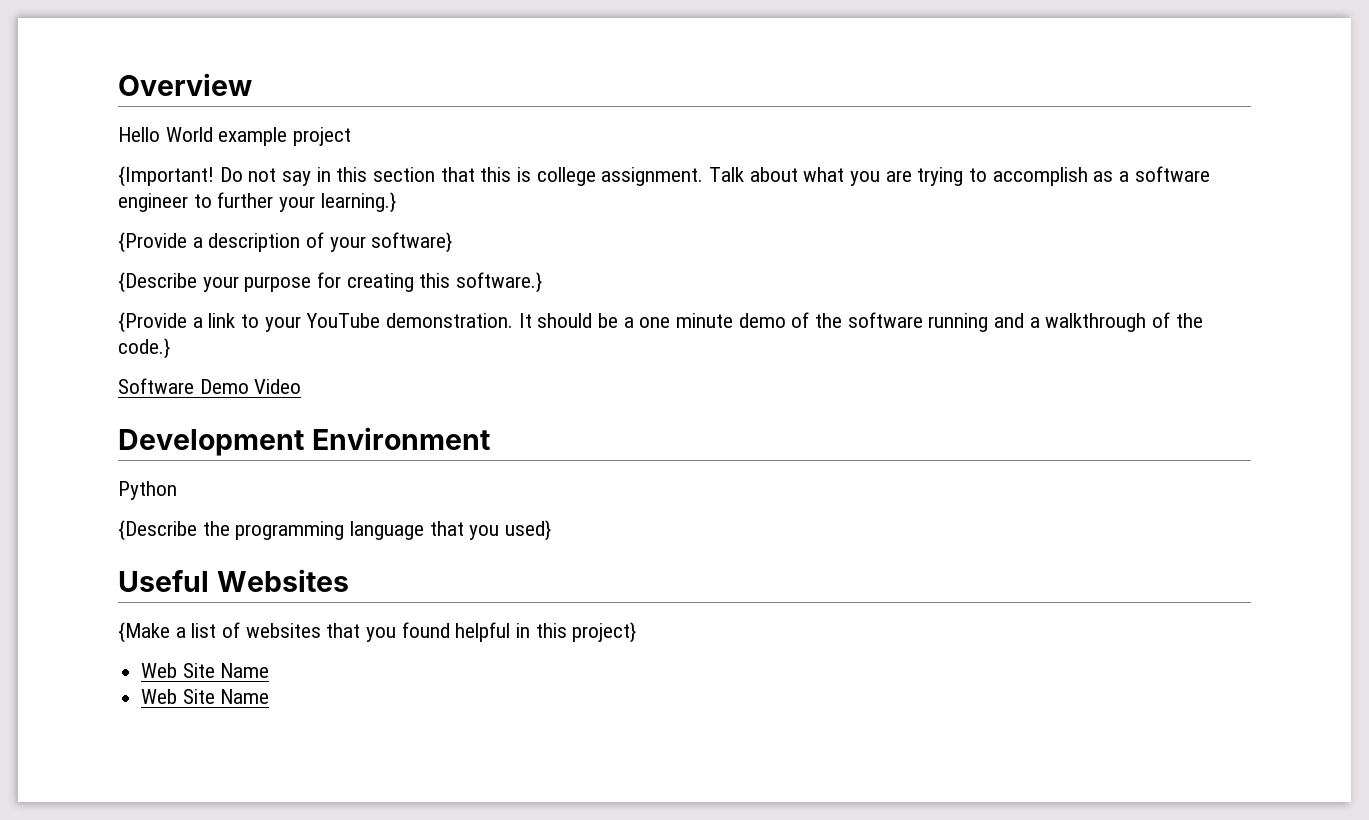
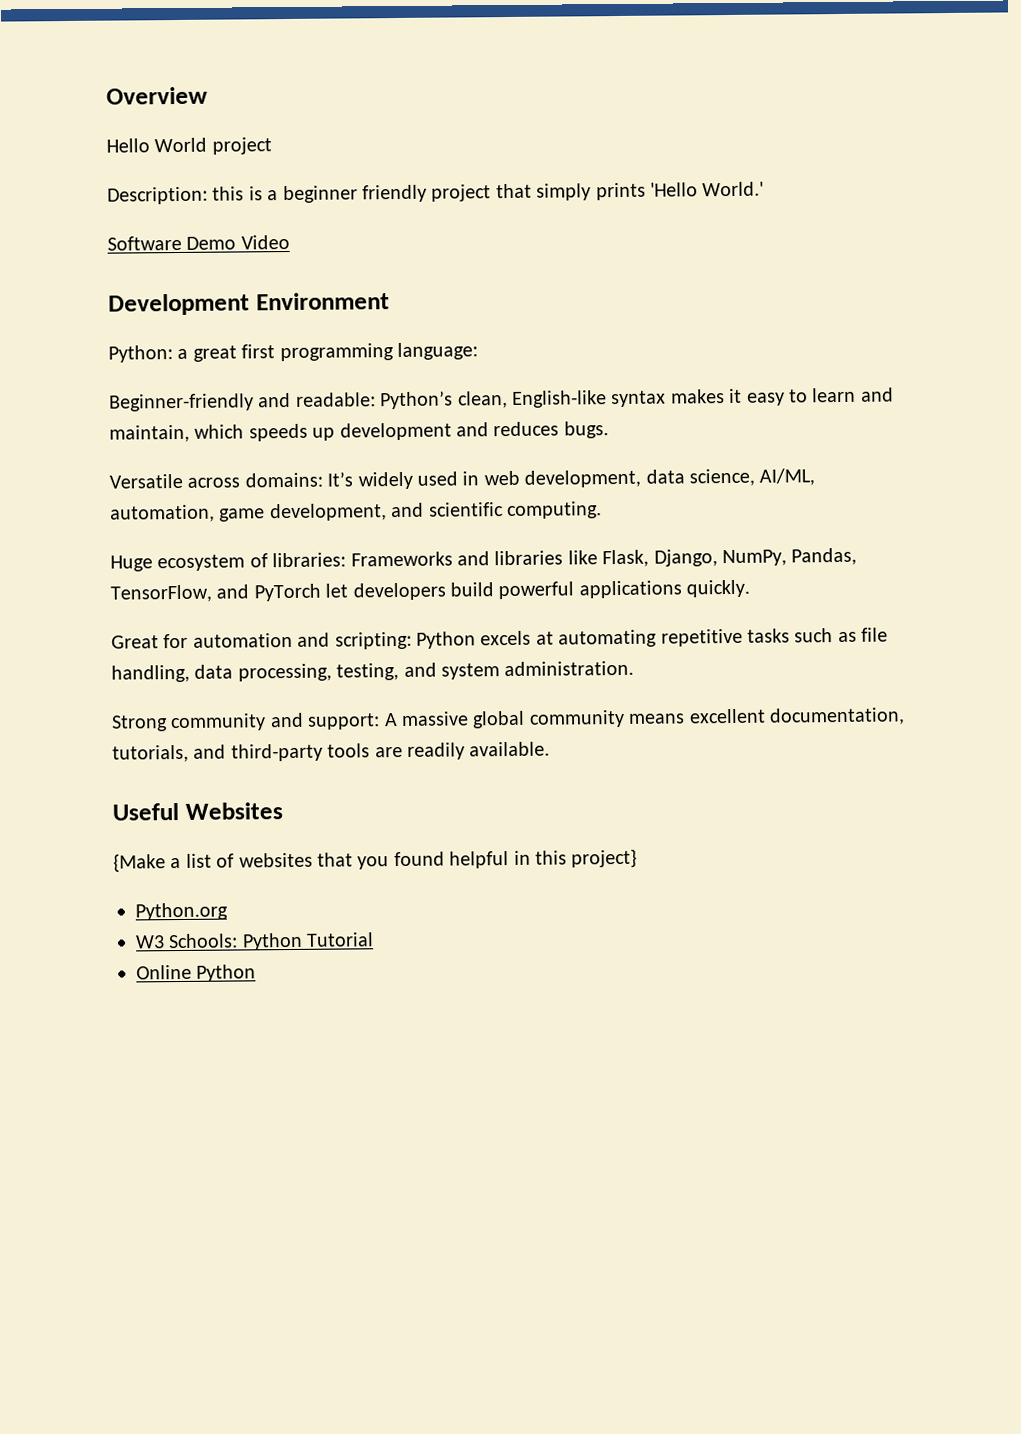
[218,127,288,146] example -> (208, 145) none
[118,166,1210,187] [118,192,396,213] [118,232,453,253] [118,272,543,293] [118,312,1203,333] [118,338,170,359] {Important! Do not say in this section that this is college assignment. Talk about what you are trying to accomplish as a software engineer to further your learning.} // {Provide a description of your software} // {Describe your purpose for creating this software.} // {Provide a link to your YouTube demonstration. It should be a one minute demo of the software running and a walkthrough of the code.} -> [107,181,765,205] Description: this is a beginner friendly project that simply prints 'Hello World.'
[118,481,177,500] [118,520,552,541] Python // {Describe the programming language that you used} -> [108,342,478,363] [109,387,894,412] [109,421,609,443] [109,468,816,490] [110,501,602,523] [110,547,858,572] [110,579,751,603] [111,627,889,650] [111,660,635,683] [111,707,905,732] [112,741,551,763] Python: a great first programming language: // Beginner-friendly and readable: Python’s clean, English-like syntax makes it easy to learn and maintain, which speeds up development and reduces bugs. // Versatile across domains: It’s widely used in web development, data science, AI/ML, automation, game development, and scientific computing. // Huge ecosystem of libraries: Frameworks and libraries like Flask, Django, NumPy, Pandas, TensorFlow, and PyTorch let developers build powerful applications quickly. // Great for automation and scripting: Python excels at automating repetitive tasks such as file handling, data processing, testing, and system administration. // Strong community and support: A massive global community means excellent documentation, tutorials, and third-party tools are readily available.
[141,663,270,678] [141,689,270,704] Web Site Name // Web Site Name -> [135,902,228,921] [135,932,375,951] [136,964,257,982] Python.org // W3 Schools: Python Tutorial // Online Python

